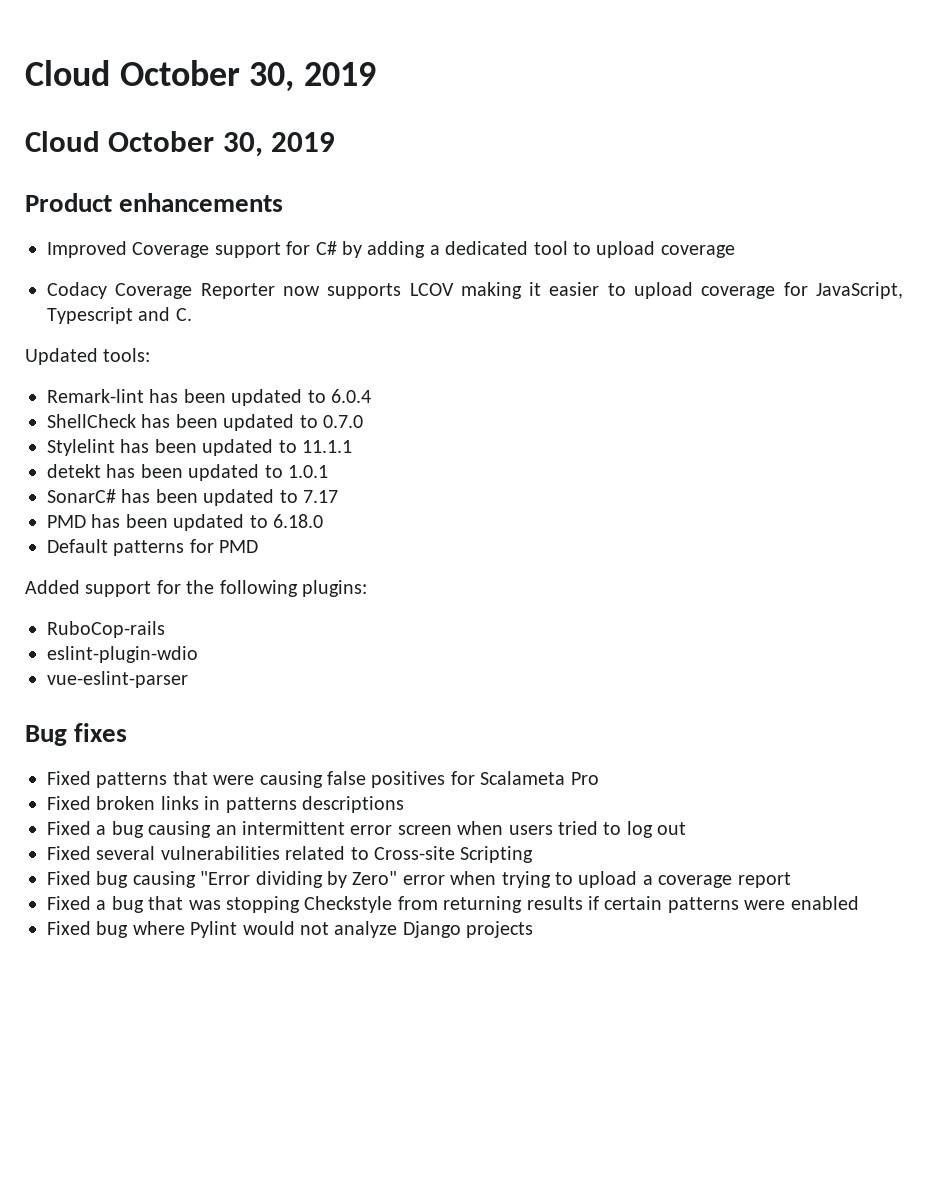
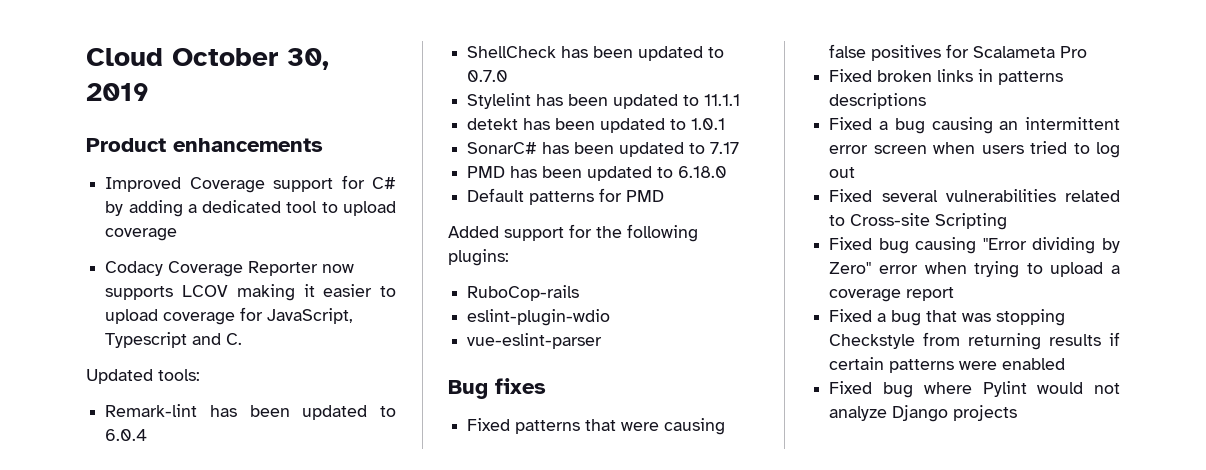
[25,60,377,92] [25,131,336,157] Cloud October 30, 2019 // Cloud October 30, 2019 -> [86,48,329,70] [86,83,149,101] Cloud October 30, 2019

